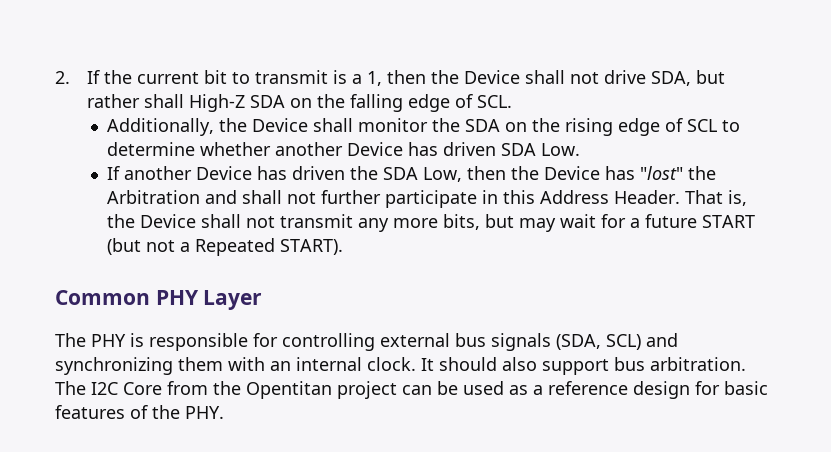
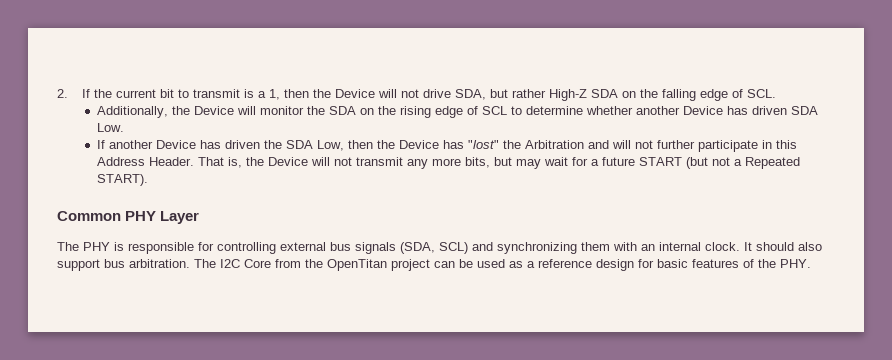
[525,70,566,84] shall -> [378,89,398,98] will
[144,94,185,108] shall -> (547, 93) none
[313,118,354,132] shall -> [236,106,256,115] will
[242,190,283,204] shall -> [611,140,631,149] will
[201,214,242,228] shall -> [310,157,330,166] will
[246,381,332,399] Opentitan -> [327,259,387,271] OpenTitan

